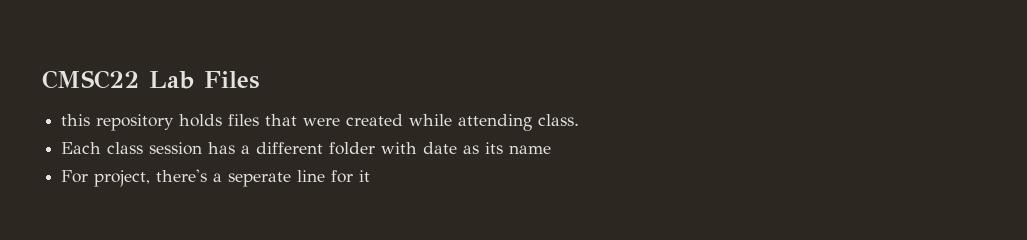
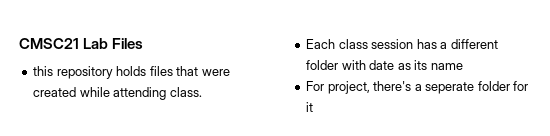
[42,70,139,89] CMSC22 -> [19,38,79,49] CMSC21
[297,170,326,182] line -> [477,81,510,91] folder

